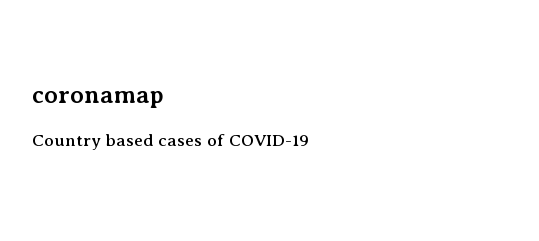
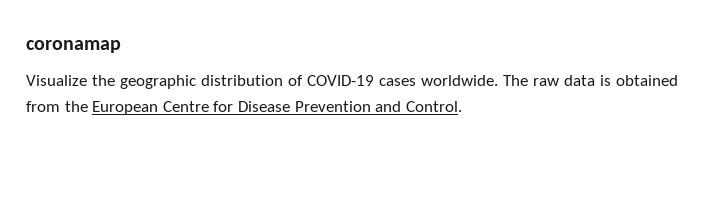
[32,134,309,150] Country based cases of COVID-19 -> [26,75,678,89] [26,101,462,115] Visualize the geographic distribution of COVID-19 cases worldwide. The raw data is obtained from the European Centre for Disease Prevention and Control.

